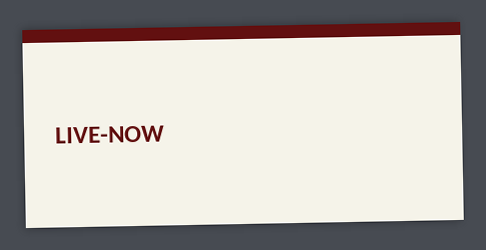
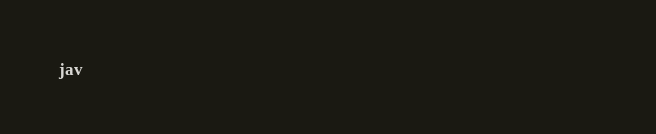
[55,125,165,144] LIVE-NOW -> [58,63,83,79] jav

